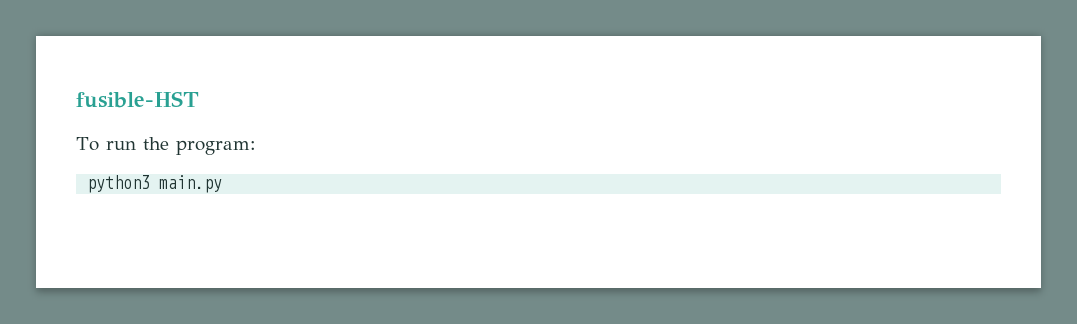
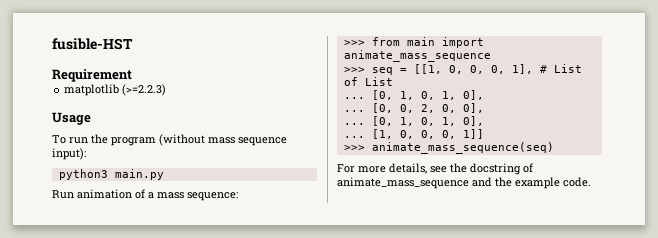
(199, 99) none -> [52,69,132,82] [64,84,167,96] [52,112,91,125] // Requirement // matplotlib (>=2.2.3) // Usage
[175,140,256,155] [87,175,223,193] program: // python3 main.py -> [111,134,287,146] [52,148,86,160] [58,169,164,180] [52,189,238,201] [343,37,484,48] [343,50,491,62] [343,64,582,75] [343,77,393,86] [343,90,484,100] [343,103,484,113] [343,116,484,126] [343,129,484,139] [343,142,554,154] [337,163,533,175] [337,177,591,189] program (without mass sequence input): // python3 main.py // Run animation of a mass sequence: // >>> from main import animate_mass_sequence // >>> seq = [[1, 0, 0, 0, 1], # List of List // ... [0, 1, 0, 1, 0], // ... [0, 0, 2, 0, 0], // ... [0, 1, 0, 1, 0], // ... [1, 0, 0, 0, 1]] // >>> animate_mass_sequence(seq) // For more details, see the docstring of animate_mass_sequence and the example code.

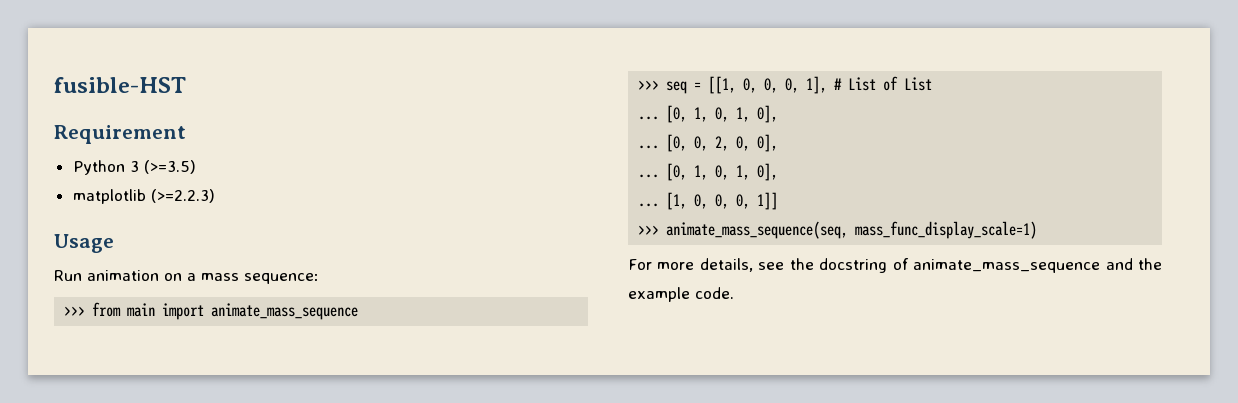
(132, 75) none -> [72,160,196,175] // Python 3 (>=3.5)
[52,134,287,146] [52,148,86,160] [58,169,164,180] // To run the program (without mass sequence input): // python3 main.py -> (114, 243) none
[135,189,145,199] of -> [164,273,182,281] on
[371,142,554,154] animate_mass_sequence(seq) -> [666,221,1038,239] animate_mass_sequence(seq, mass_func_display_scale=1)

